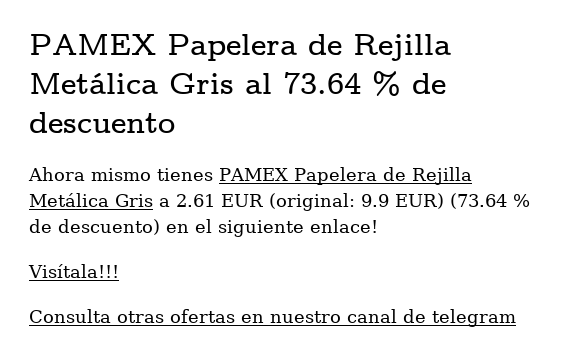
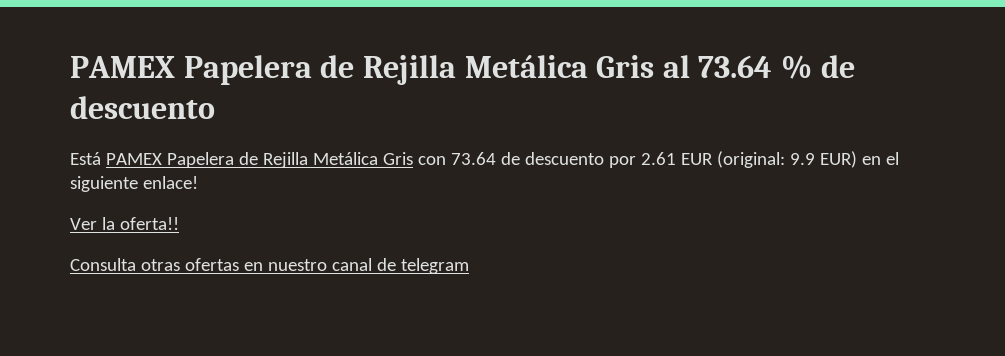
[28,167,472,185] [29,193,170,207] Ahora mismo tienes PAMEX Papelera de Rejilla Metálica Gris a -> [70,152,636,168] Está PAMEX Papelera de Rejilla Metálica Gris con 73.64 de descuento por
[450,193,530,209] [29,219,160,235] (73.64 % de descuento) -> (857, 159) none
[28,264,119,278] Visítala!!! -> [70,217,179,230] Ver la oferta!!

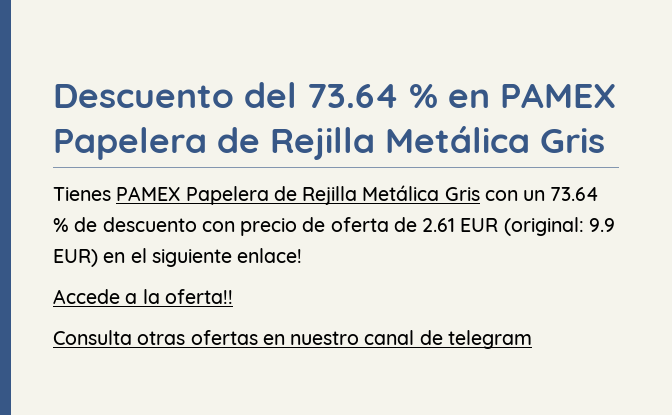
[70,55,855,85] [70,96,215,119] [70,152,101,165] PAMEX Papelera de Rejilla Metálica Gris al 73.64 % de descuento // Está -> [53,82,616,108] [53,126,605,160] [53,187,111,201] Descuento del 73.64 % en PAMEX Papelera de Rejilla Metálica Gris // Tienes
[450,152,636,168] 73.64 de descuento por -> [523,187,600,201] [53,217,417,236] un 73.64 % de descuento con precio de oferta de
[70,218,97,230] Ver -> [53,289,138,304] Accede a

